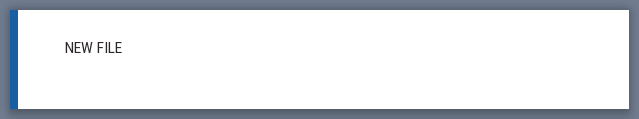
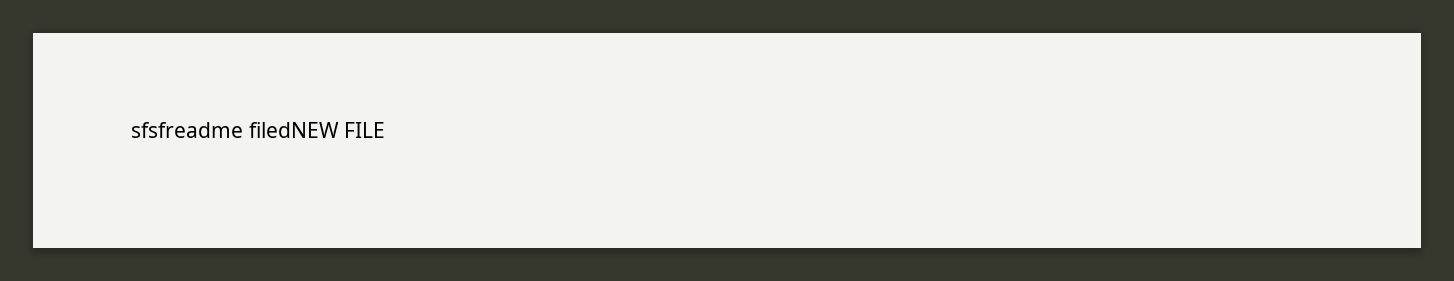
[65,42,93,53] NEW -> [131,122,339,138] sfsfreadme filedNEW

